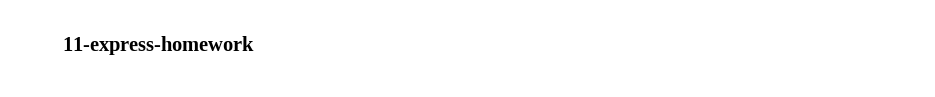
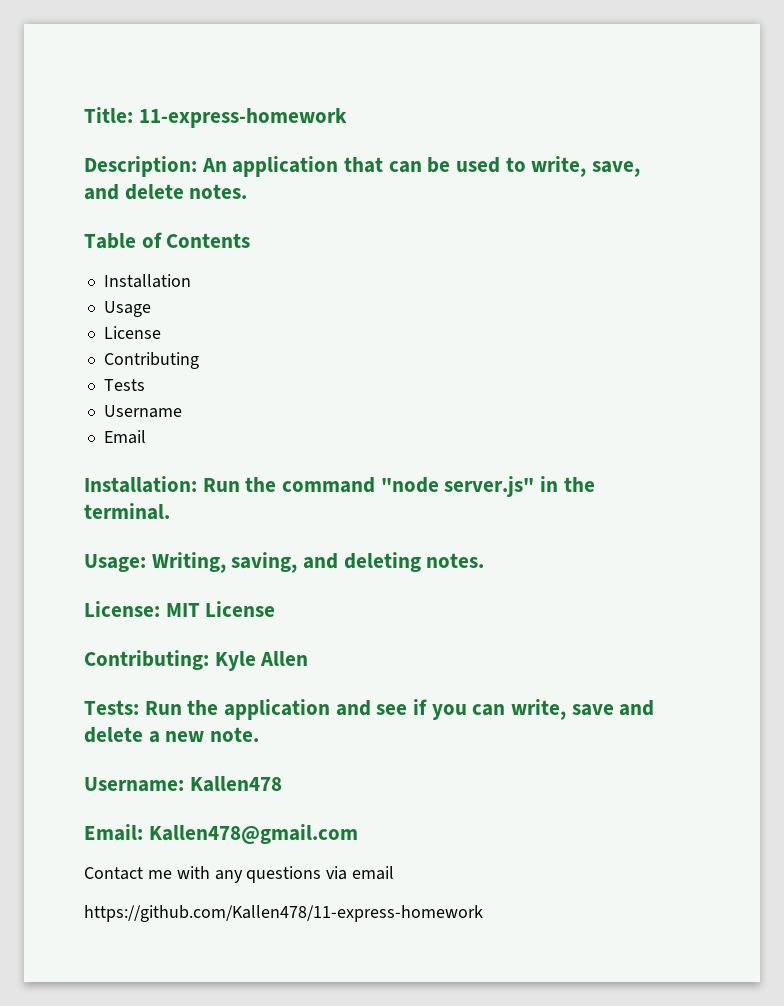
(63, 45) none -> [84,107,133,123] Title:
(254, 45) none -> [84,156,641,177] [84,184,248,200] [84,232,251,249] [103,274,191,288] [103,301,151,317] [103,326,161,339] [103,352,199,369] [103,379,145,391] [103,405,182,418] [103,430,146,444] [84,476,595,497] [84,503,170,520] [84,552,485,573] [84,601,276,617] [84,650,309,671] [84,699,655,720] [84,727,260,743] [84,776,282,792] [84,824,358,844] [84,866,395,883] [84,905,483,922] // Description: An application that can be used to write, save, and delete notes. // Table of Contents // Installation // Usage // License // Contributing // Tests // Username // Email // Installation: Run the command "node server.js" in the terminal. // Usage: Writing, saving, and deleting notes. // License: MIT License // Contributing: Kyle Allen // Tests: Run the application and see if you can write, save and delete a new note. // Username: Kallen478 // Email: Kallen478@gmail.com // Contact me with any questions via email // https://github.com/Kallen478/11-express-homework

